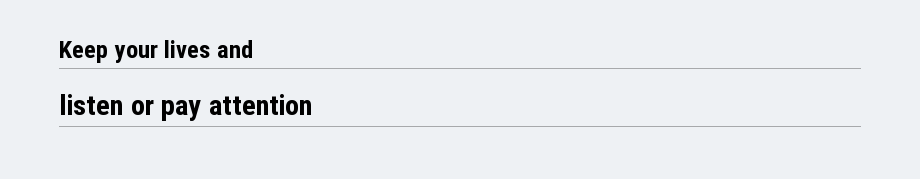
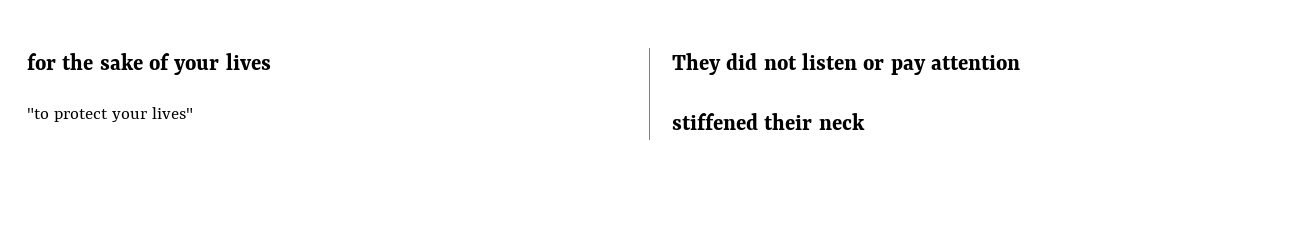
[59,40,253,63] Keep your lives and // -> [27,53,271,75] [27,107,193,122] [672,53,797,75] for the sake of your lives // "to protect your lives" // They did not
(313, 104) none -> [672,113,865,130] // stiffened their neck

